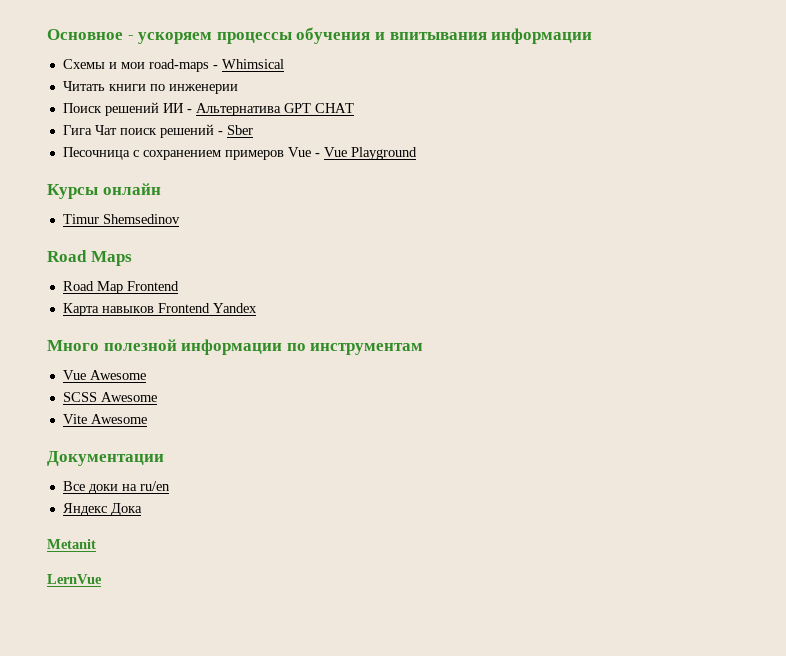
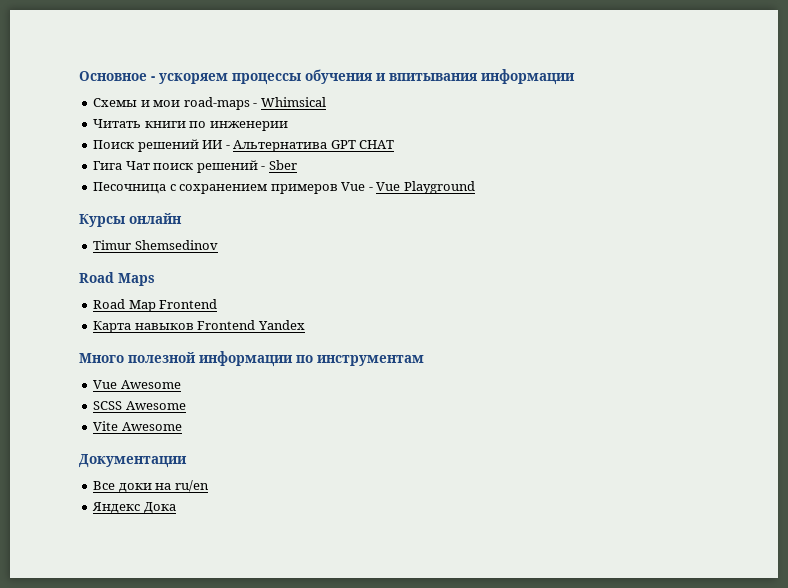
[47,539,96,549] [47,574,102,584] // Metanit // LernVue -> (176, 508) none

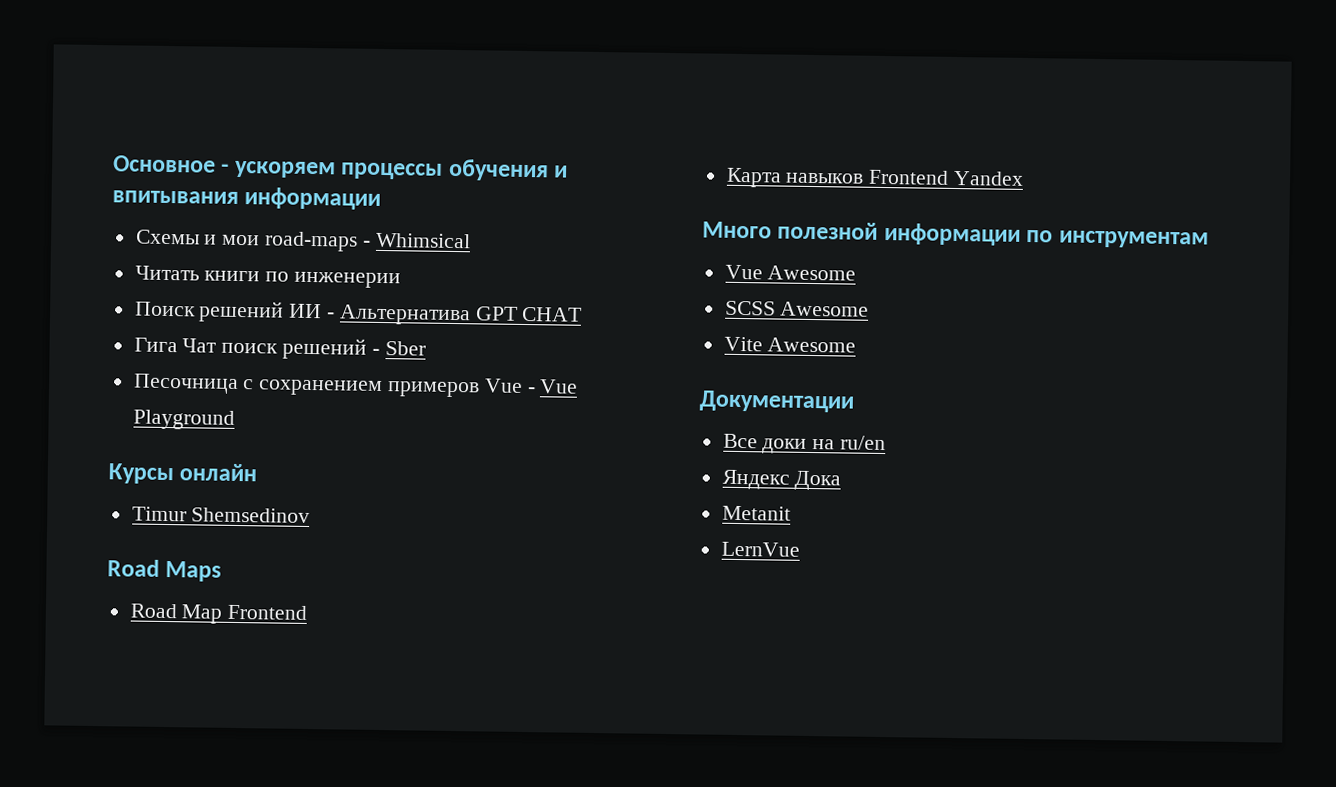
(176, 508) none -> [721,505,791,521] [720,541,800,557] // Metanit // LernVue

